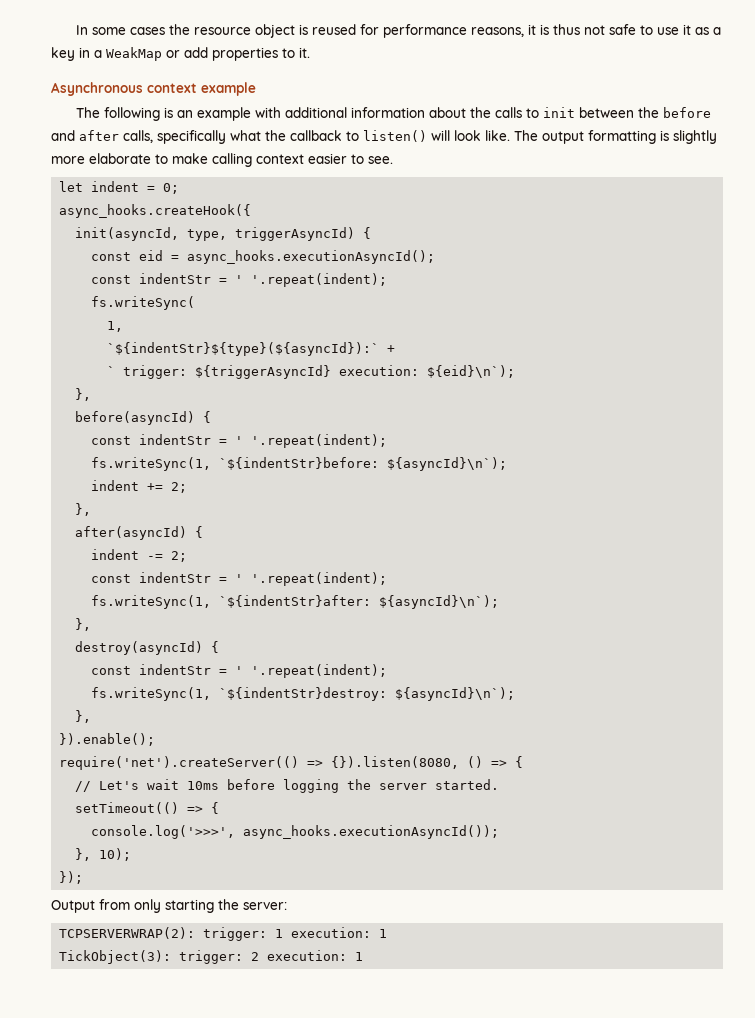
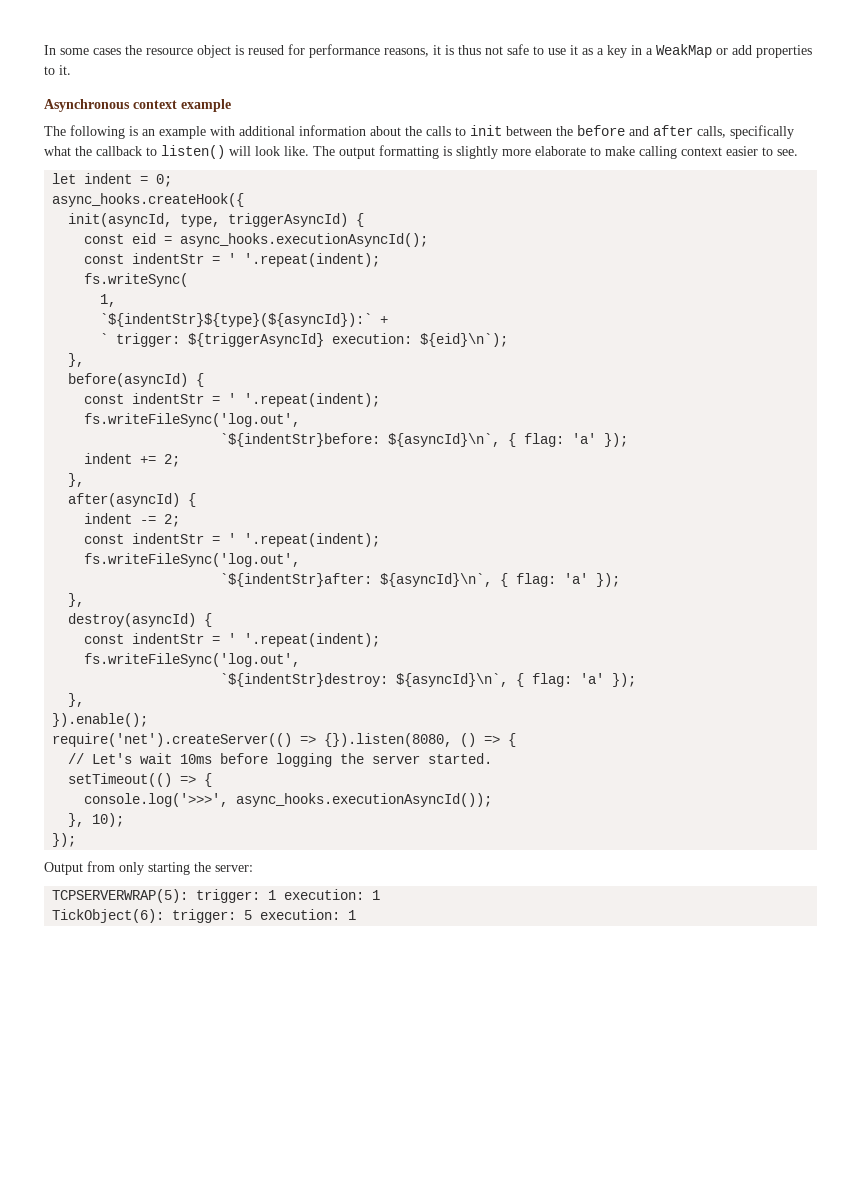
[91,457,508,471] fs.writeSync(1, `${indentStr}before: ${asyncId}\n`); -> [84,413,301,427] [220,433,629,447] fs.writeFileSync('log.out', // `${indentStr}before: ${asyncId}\n`, { flag: 'a' });
[91,595,500,609] fs.writeSync(1, `${indentStr}after: ${asyncId}\n`); -> [84,553,301,567] [220,573,621,587] fs.writeFileSync('log.out', // `${indentStr}after: ${asyncId}\n`, { flag: 'a' });
[91,687,516,701] fs.writeSync(1, `${indentStr}destroy: ${asyncId}\n`); -> [84,653,301,667] [220,673,637,687] fs.writeFileSync('log.out', // `${indentStr}destroy: ${asyncId}\n`, { flag: 'a' });
[59,927,196,939] TCPSERVERWRAP(2): -> [52,889,189,903] TCPSERVERWRAP(5):
[59,950,260,964] TickObject(3): trigger: 2 -> [52,909,253,923] TickObject(6): trigger: 5

